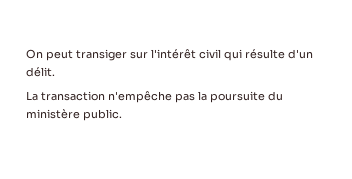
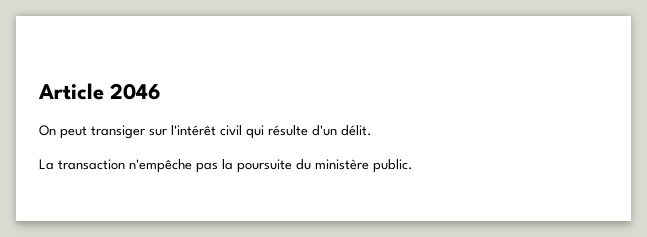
(26, 54) none -> [38,83,162,100] Article 2046 //

